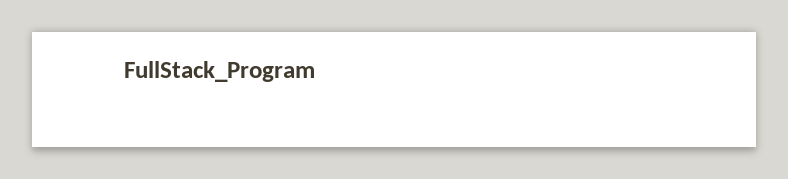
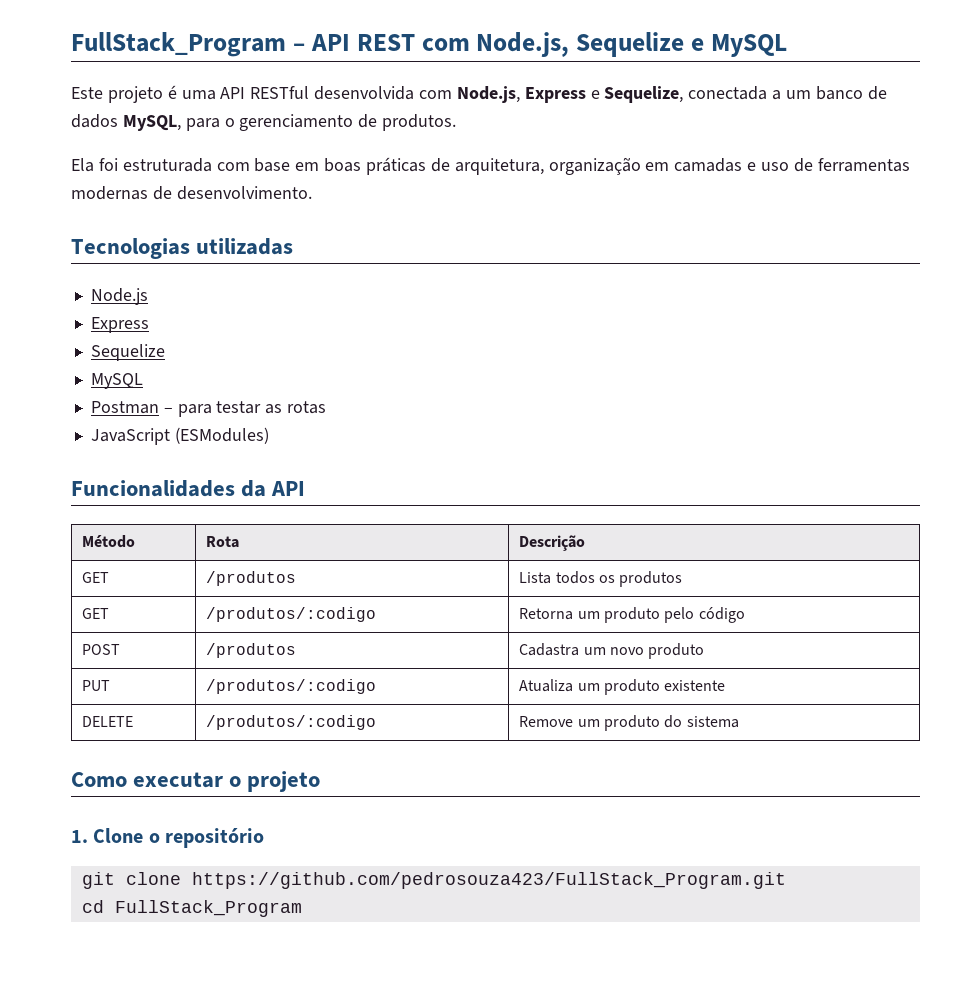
[124,61,315,82] FullStack_Program -> [71,32,788,57] [71,85,887,103] [71,114,457,131] [71,157,910,175] [71,186,312,200] [71,238,294,259] [90,288,148,305] [90,317,149,333] [90,344,165,361] [90,373,143,389] [90,401,327,417] [90,427,269,445] [71,480,306,497] [82,535,136,548] [206,536,240,548] [519,535,586,551] [82,572,110,583] [206,571,297,586] [519,571,683,587] [82,608,110,619] [206,607,377,622] [519,607,745,623] [82,644,121,655] [206,643,297,658] [519,643,705,659] [82,680,111,691] [206,679,377,694] [519,679,726,695] [82,716,134,727] [206,715,377,730] [519,715,739,731] [71,771,321,792] [71,828,265,848] [81,872,786,889] [81,900,302,917] FullStack_Program – API REST com Node.js, Sequelize e MySQL // Este projeto é uma API RESTful desenvolvida com Node.js, Express e Sequelize, conectada a um banco de dados MySQL, para o gerenciamento de produtos. // Ela foi estruturada com base em boas práticas de arquitetura, organização em camadas e uso de ferramentas modernas de desenvolvimento. // Tecnologias utilizadas // Node.js // Express // Sequelize // MySQL // Postman – para testar as rotas // JavaScript (ESModules) // Funcionalidades da API // Método | Rota | Descrição // GET | /produtos | Lista todos os produtos // GET | /produtos/:codigo | Retorna um produto pelo código // POST | /produtos | Cadastra um novo produto // PUT | /produtos/:codigo | Atualiza um produto existente // DELETE | /produtos/:codigo | Remove um produto do sistema // Como executar o projeto // 1. Clone o repositório // git clone https://github.com/pedrosouza423/FullStack_Program.git // cd FullStack_Program

